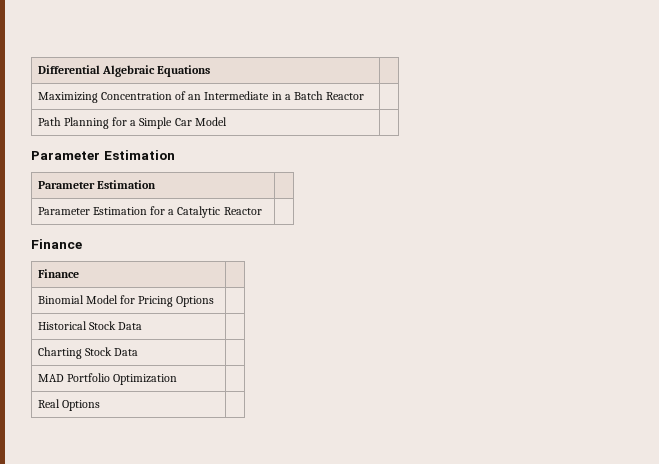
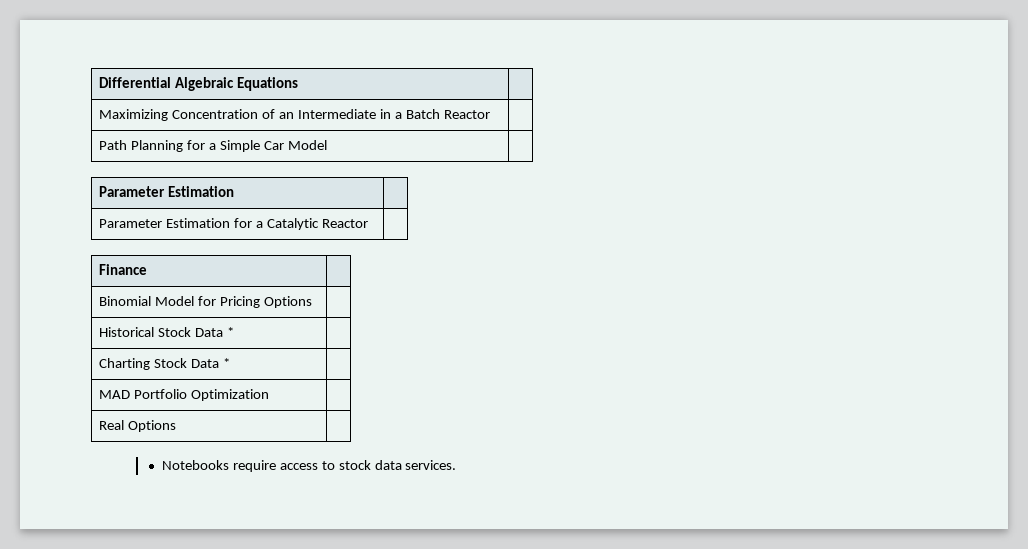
[31,150,175,160] // Parameter Estimation -> (327, 145) none
[31,239,82,249] // Finance -> (368, 223) none
(143, 326) none -> [227,327,235,337] *
(139, 352) none -> [223,358,231,368] *
(100, 405) none -> [161,460,457,472] // Notebooks require access to stock data services.

